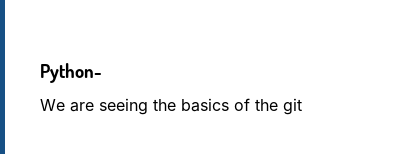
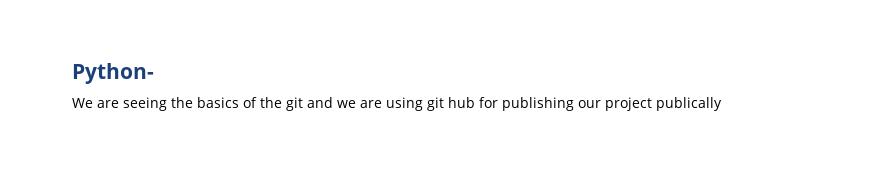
(302, 106) none -> [307,97,722,111] and we are using git hub for publishing our project publically

